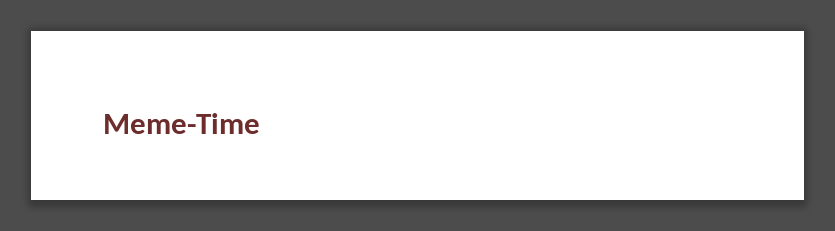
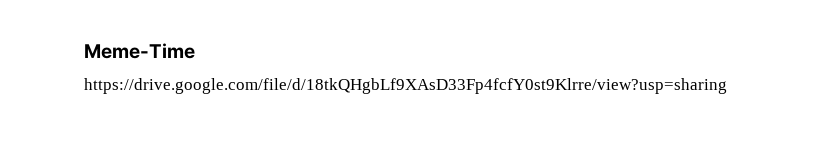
(260, 123) none -> [84,78,727,94] // https://drive.google.com/file/d/18tkQHgbLf9XAsD33Fp4fcfY0st9Klrre/view?usp=sharing

